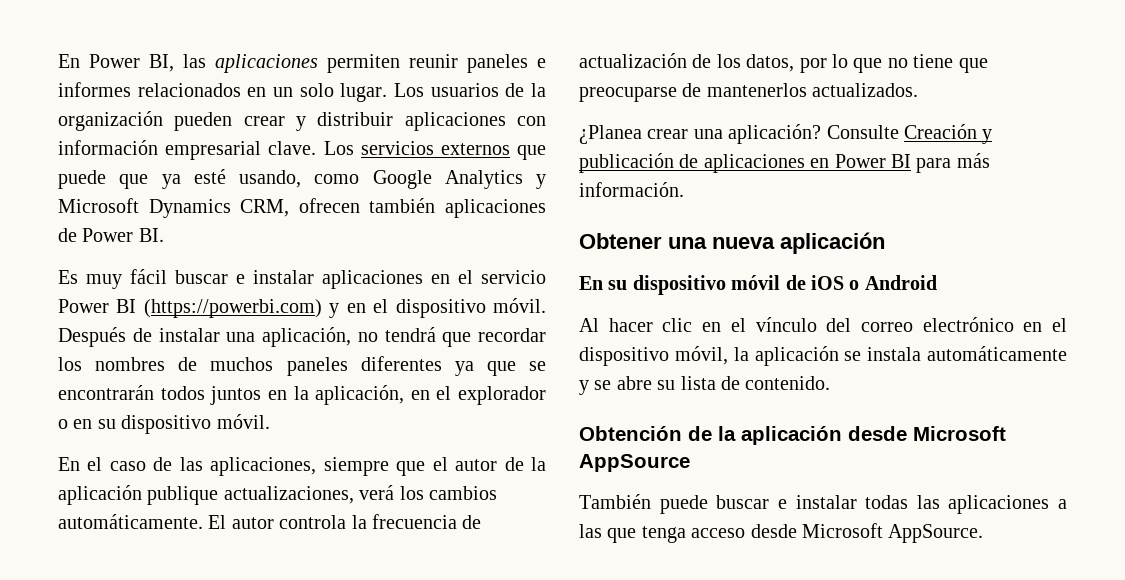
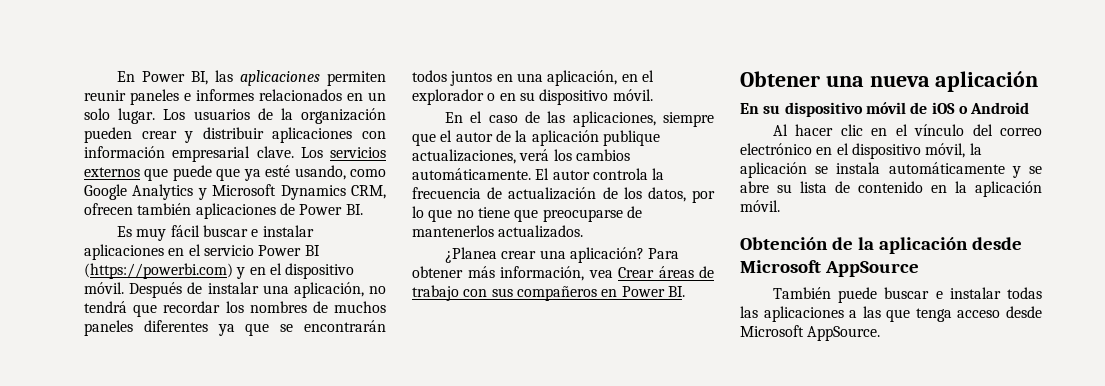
[293,386,309,400] la -> [516,73,543,82] una
[826,124,993,144] [579,153,990,173] [579,182,684,197] Consulte Creación y publicación de aplicaciones en Power BI para más información. -> [648,248,680,259] [412,266,714,281] [412,285,685,301] Para obtener más información, vea Crear áreas de trabajo con sus compañeros en Power BI.
[745,376,831,390] contenido. -> [858,181,1042,197] [740,200,780,212] contenido en la aplicación móvil.

